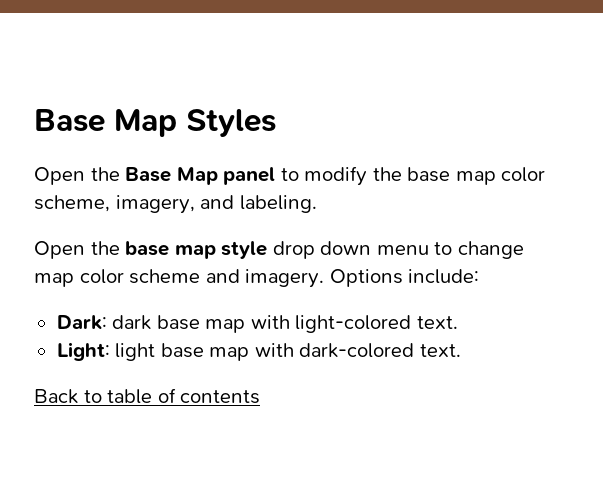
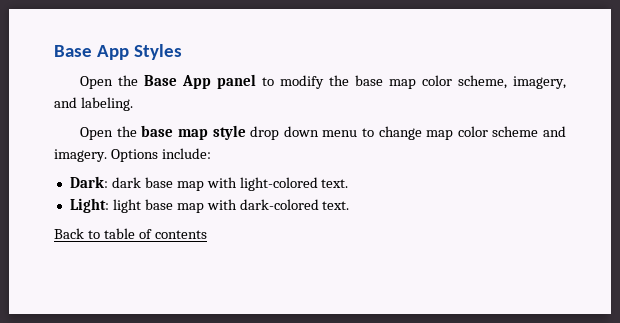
[34,109,177,137] Base Map -> [54,45,130,60] Base App
[176,167,218,185] Map -> [182,75,212,89] App

